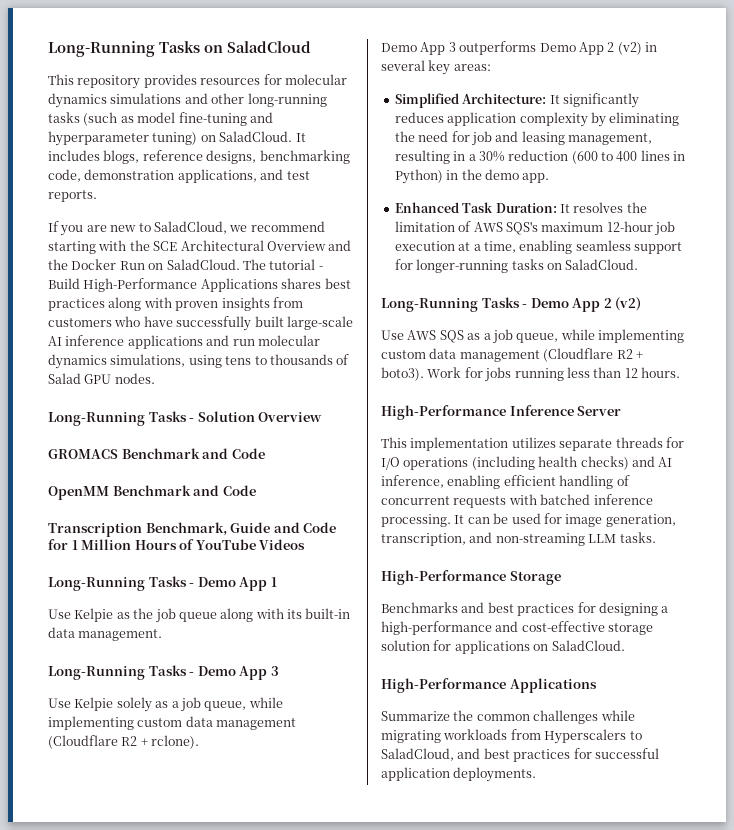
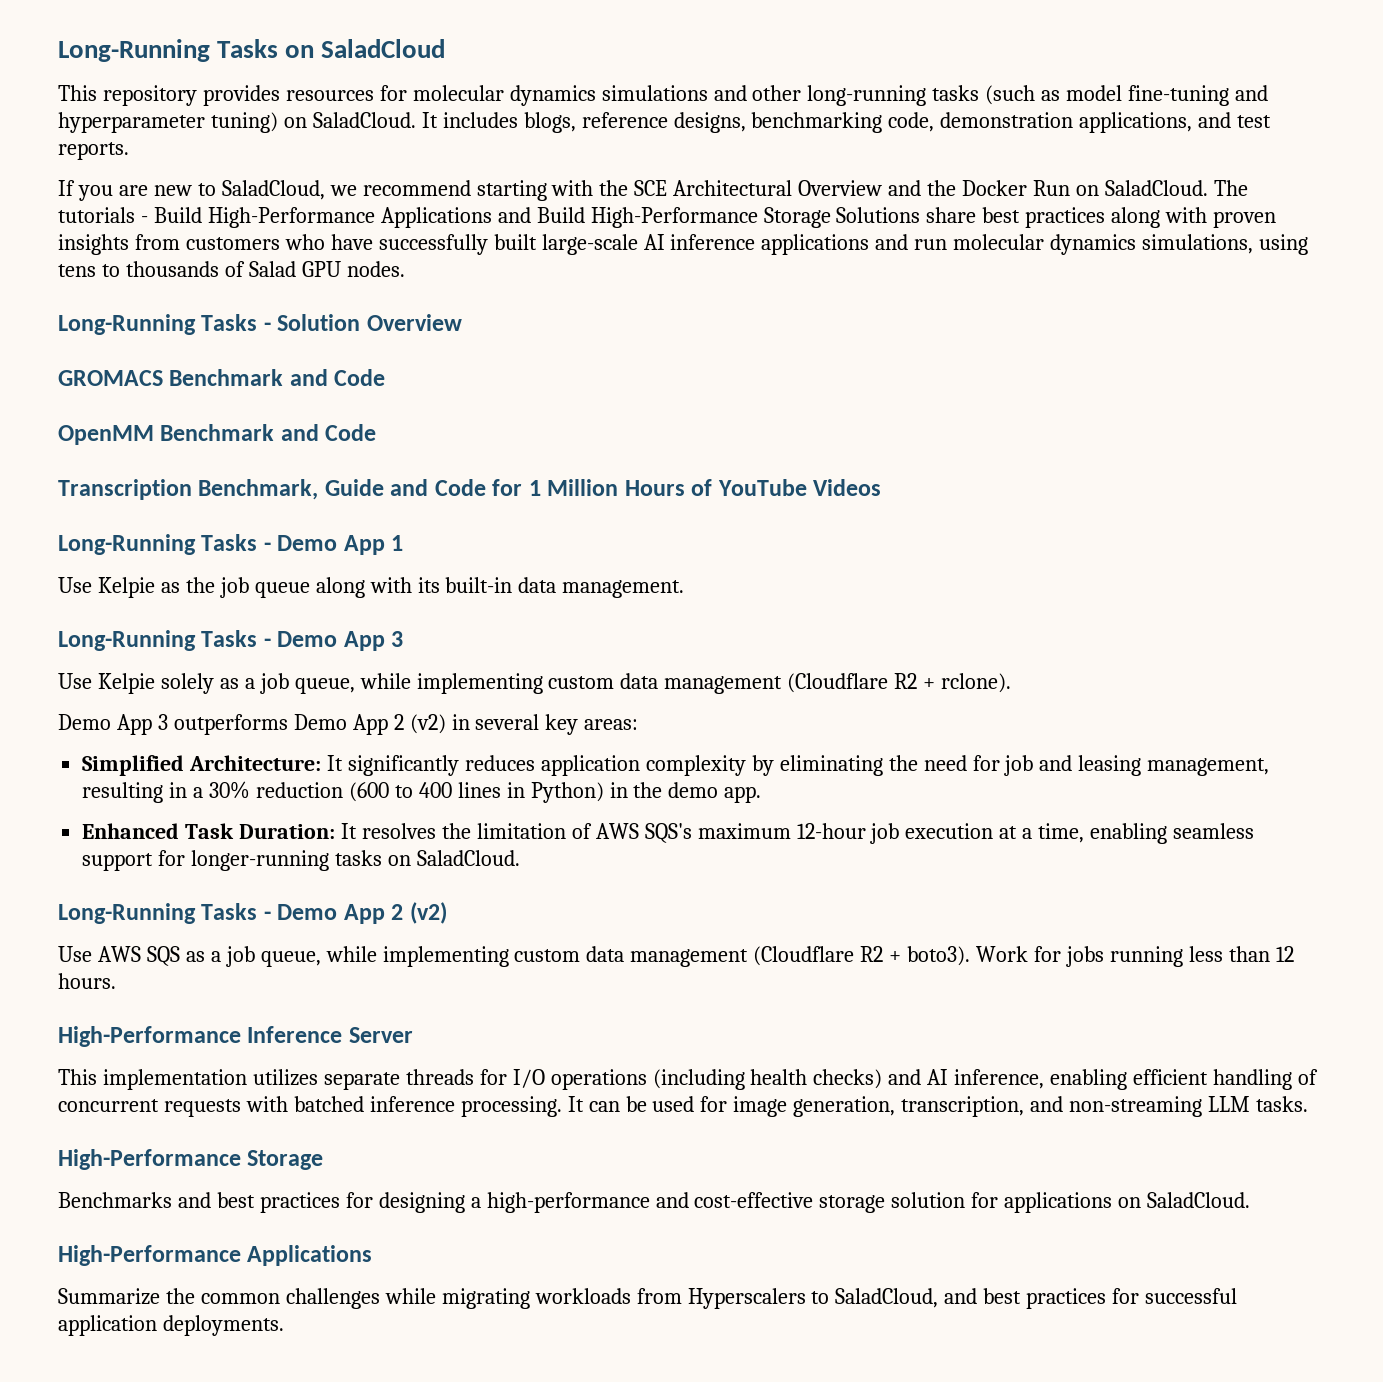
[269,259,316,270] tutorial -> [58,207,135,223] tutorials
[281,278,322,289] shares -> [497,207,977,228] and Build High-Performance Storage Solutions share

